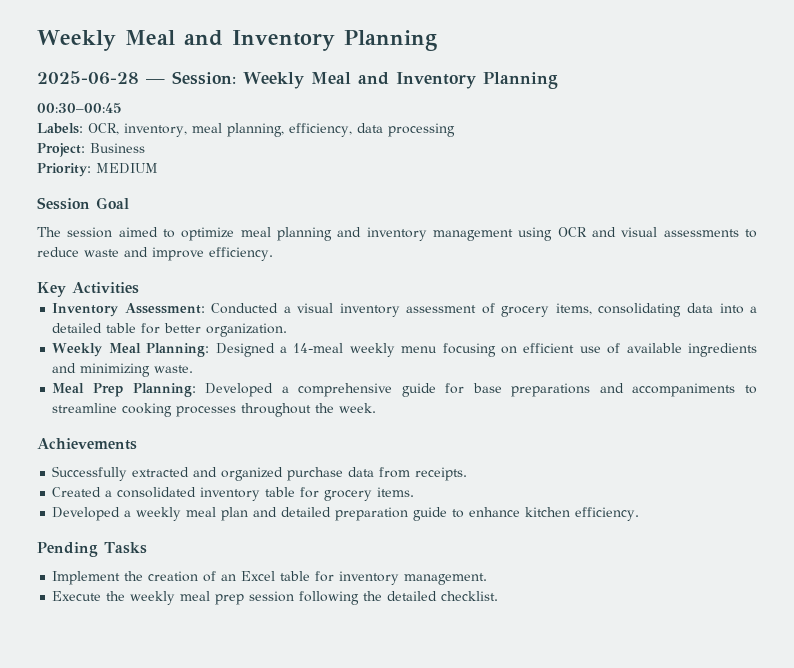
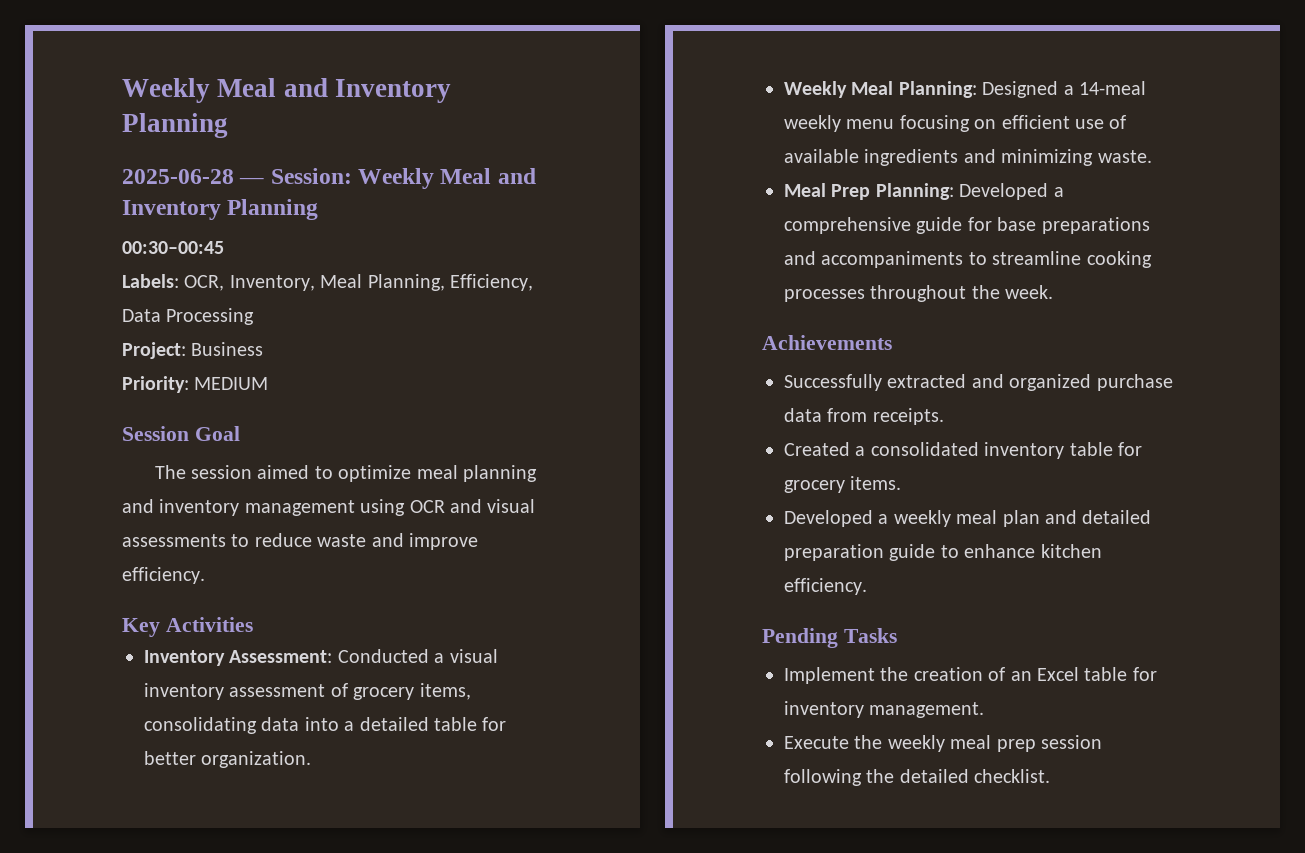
[124,123,455,137] inventory, meal planning, efficiency, data processing -> [229,274,533,291] [122,308,255,325] Inventory, Meal Planning, Efficiency, Data Processing

